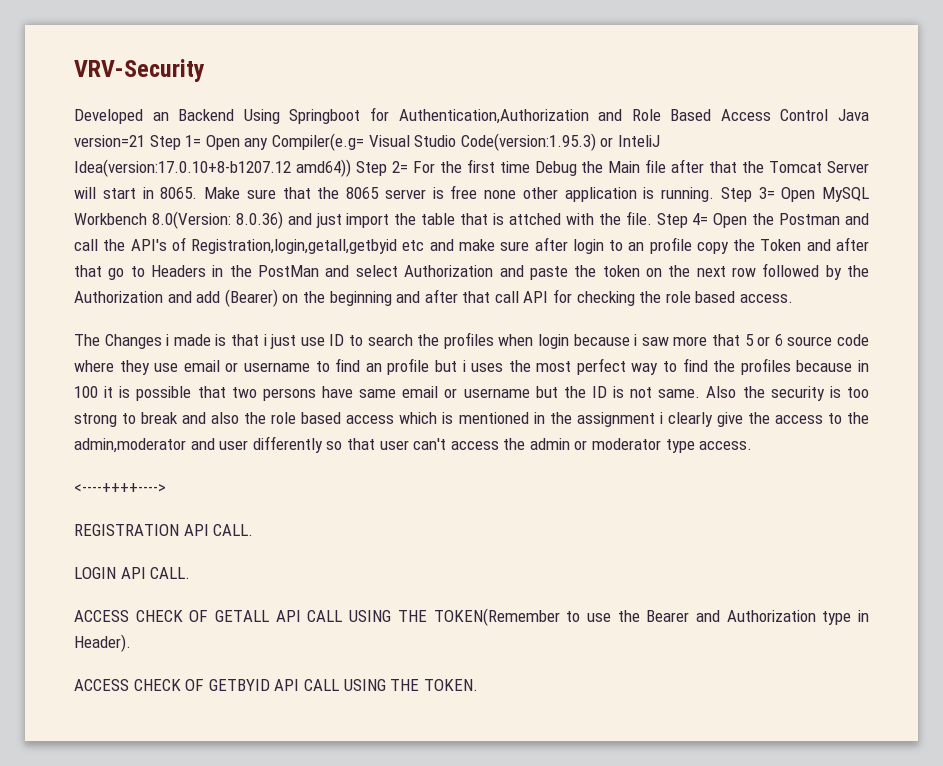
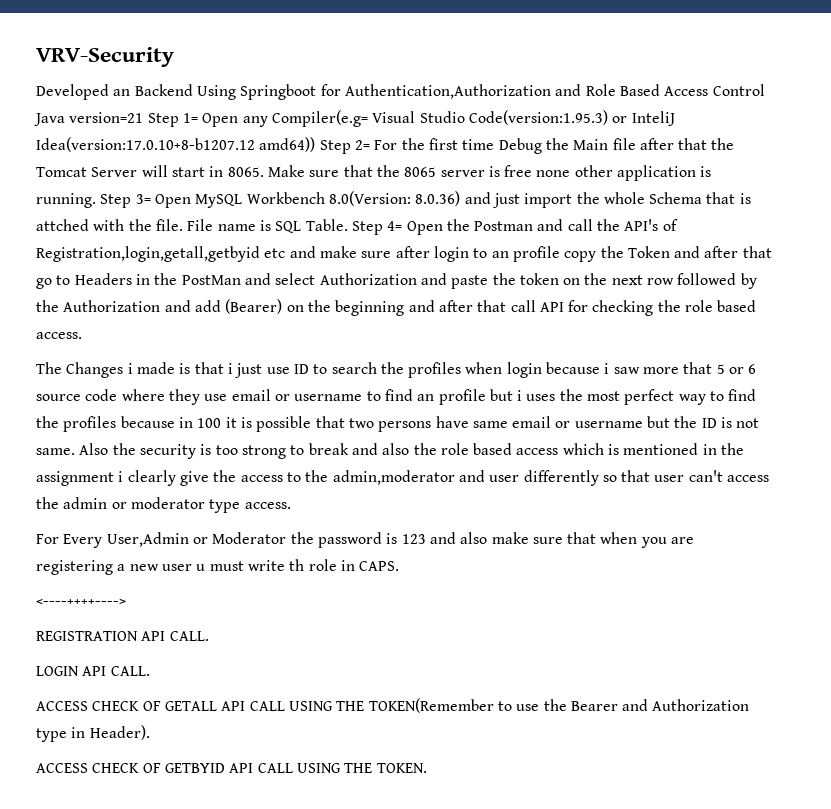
[421,213,456,225] table -> [603,192,703,204] whole Schema
(652, 218) none -> [187,219,348,233] File name is SQL Table.
(753, 445) none -> [36,532,695,548] [36,559,400,575] // For Every User,Admin or Moderator the password is 123 and also make sure that when you are registering a new user u must write th role in CAPS.

